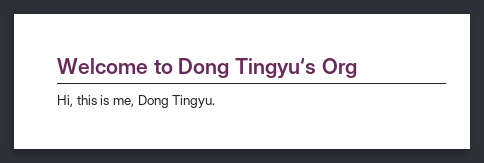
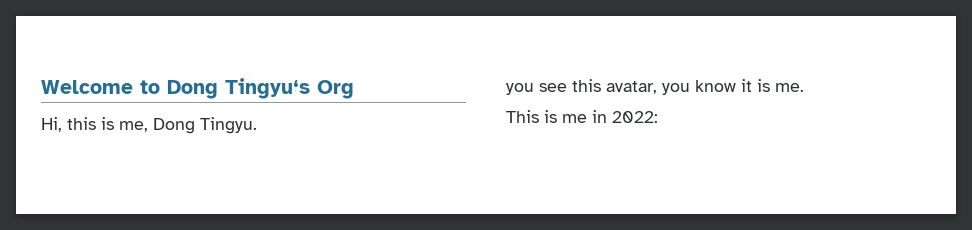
(216, 101) none -> [506,79,804,95] [506,110,658,123] // you see this avatar, you know it is me. // This is me in 2022:

